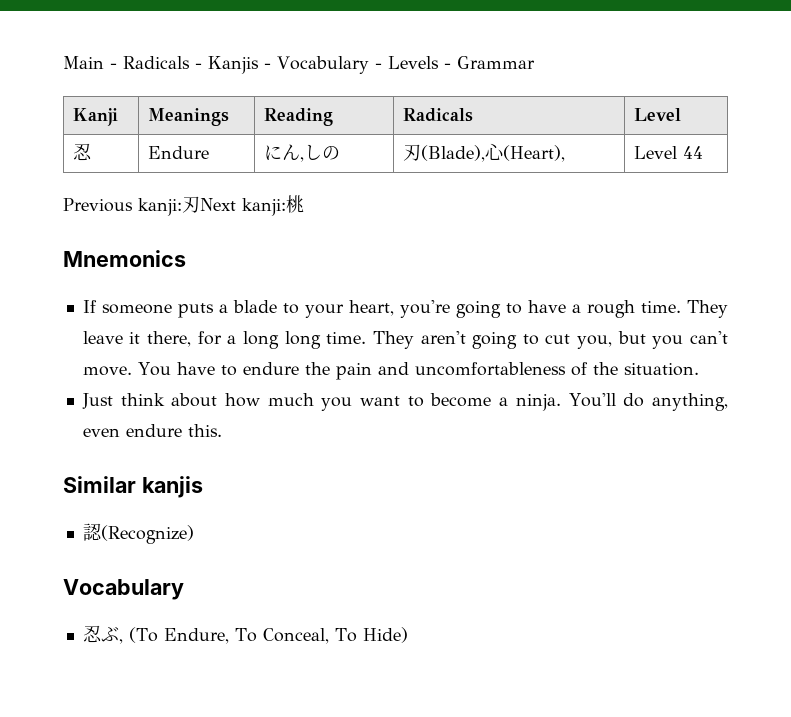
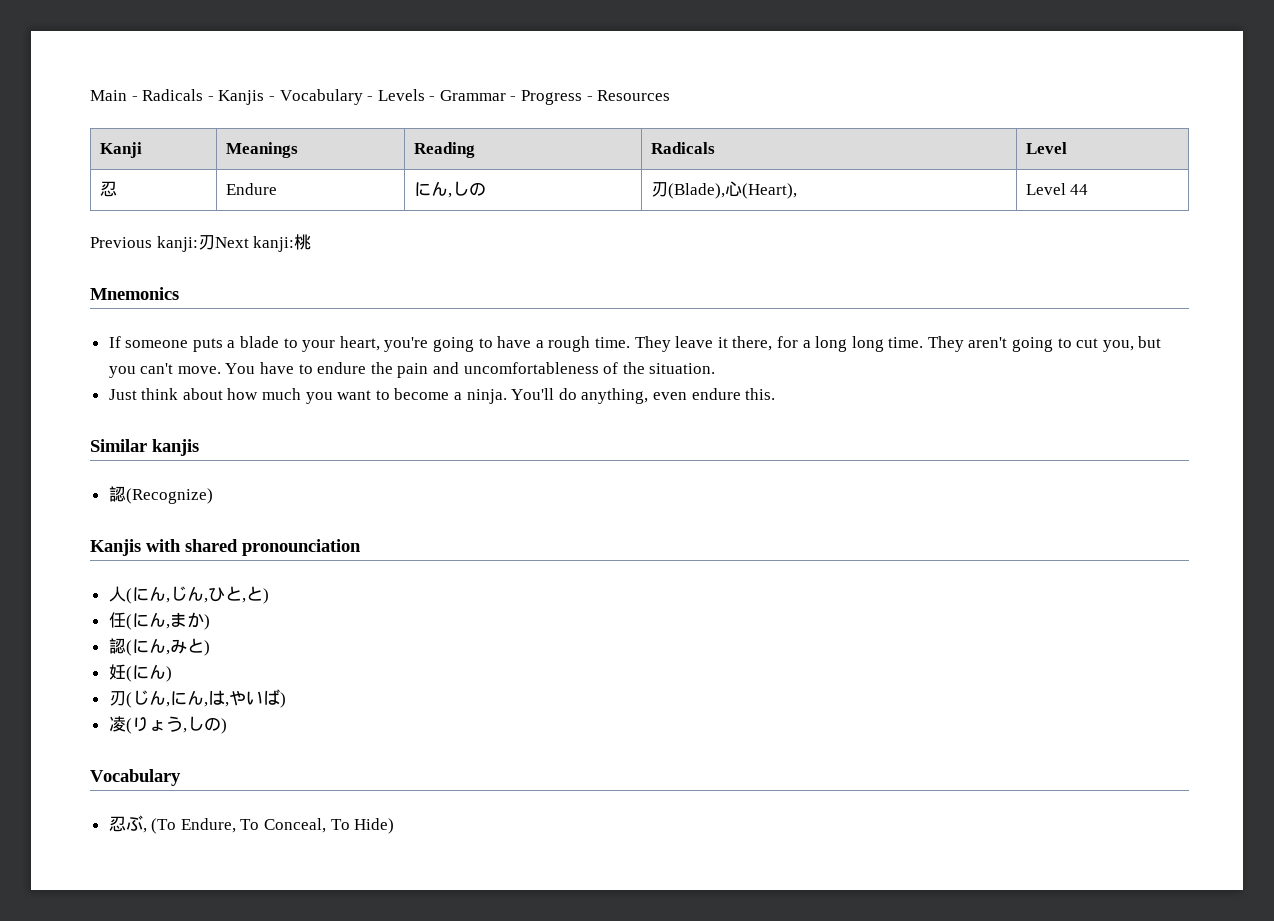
(535, 62) none -> [510,90,671,105] - Progress - Resources
(194, 534) none -> [90,539,361,556] [108,586,269,604] [108,612,210,630] [108,638,210,656] [108,664,172,682] [108,689,286,708] [108,716,227,734] // Kanjis with shared pronounciation // 人(にん,じん,ひと,と) // 任(にん,まか) // 認(にん,みと) // 妊(にん) // 刃(じん,にん,は,やいば) // 凌(りょう,しの)

